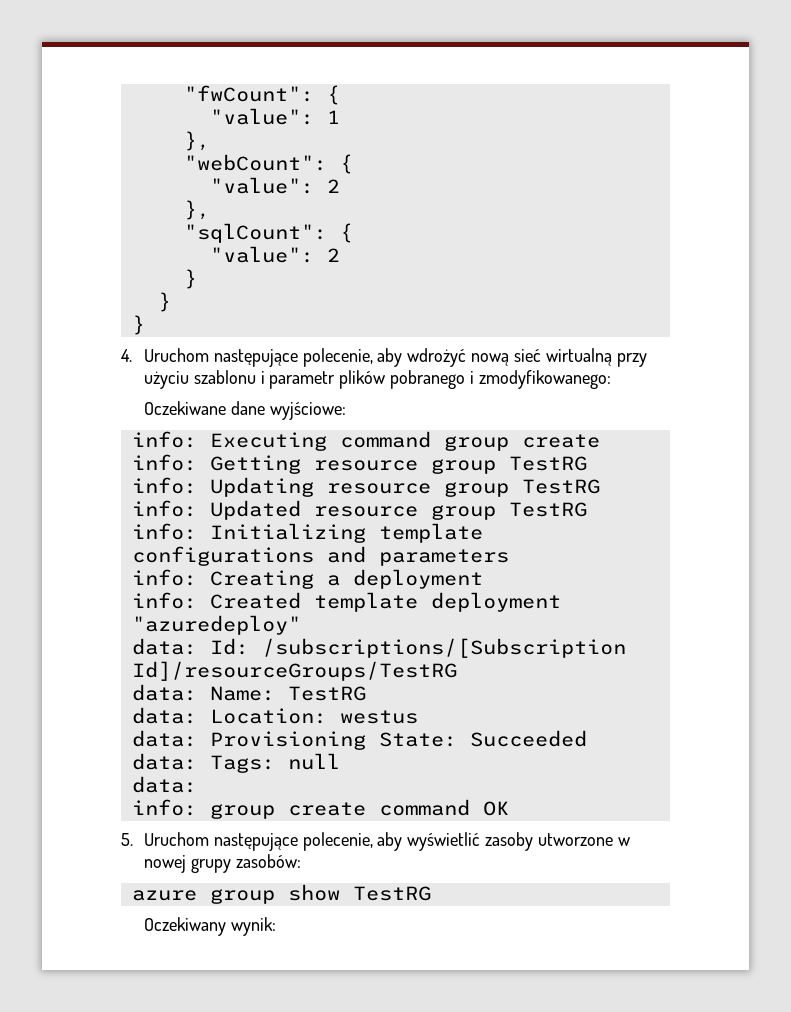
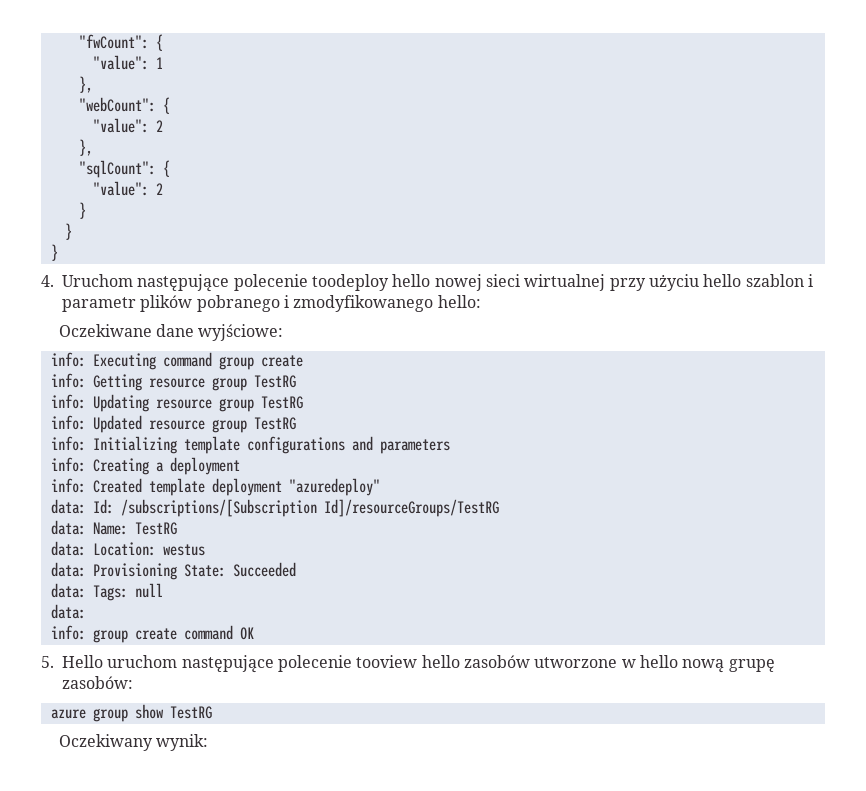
[302,348,647,367] [143,370,256,389] polecenie, aby wdrożyć nową sieć wirtualną przy użyciu szablonu -> [233,274,804,291] polecenie toodeploy hello nowej sieci wirtualnej przy użyciu hello szablon
[478,370,611,389] zmodyfikowanego: -> [293,295,481,312] zmodyfikowanego hello:
[143,832,630,851] [143,855,231,873] Uruchom następujące polecenie, aby wyświetlić zasoby utworzone w nowej grupy -> [62,655,775,673] Hello uruchom następujące polecenie tooview hello zasobów utworzone w hello nową grupę

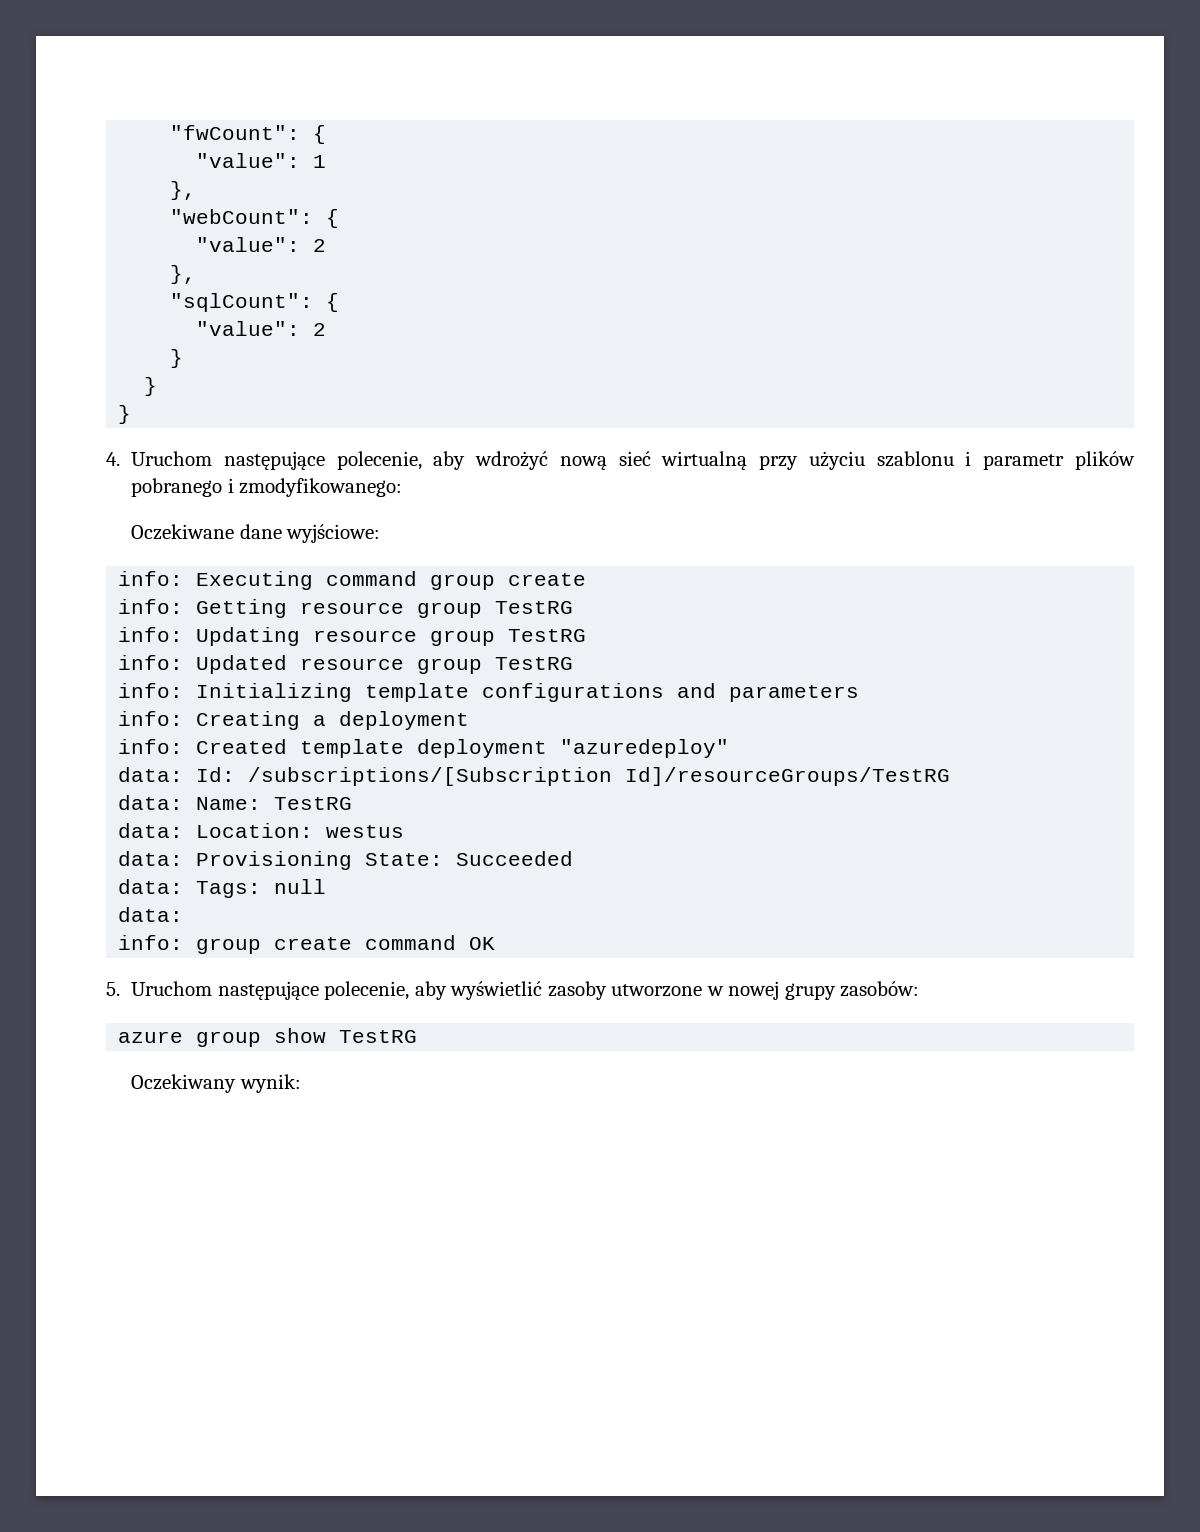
[233,274,804,291] polecenie toodeploy hello nowej sieci wirtualnej przy użyciu hello szablon -> [336,451,954,470] polecenie, aby wdrożyć nową sieć wirtualną przy użyciu szablonu
[293,295,481,312] zmodyfikowanego hello: -> [239,478,403,497] zmodyfikowanego:
[62,655,775,673] Hello uruchom następujące polecenie tooview hello zasobów utworzone w hello nową grupę -> [131,981,836,1000] Uruchom następujące polecenie, aby wyświetlić zasoby utworzone w nowej grupy

